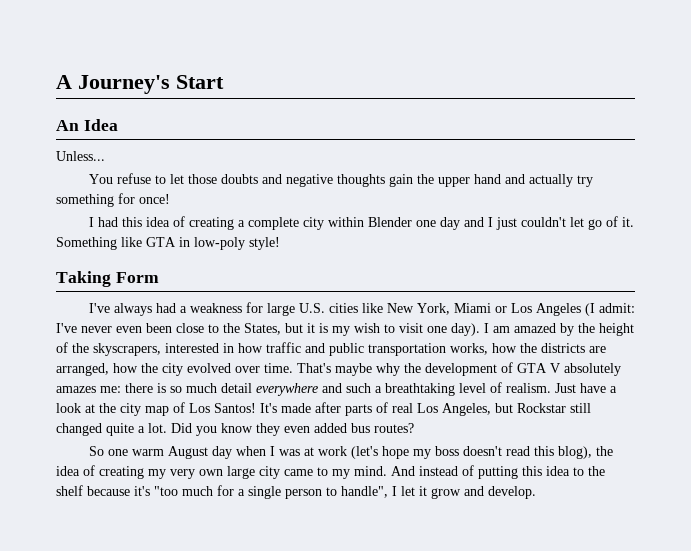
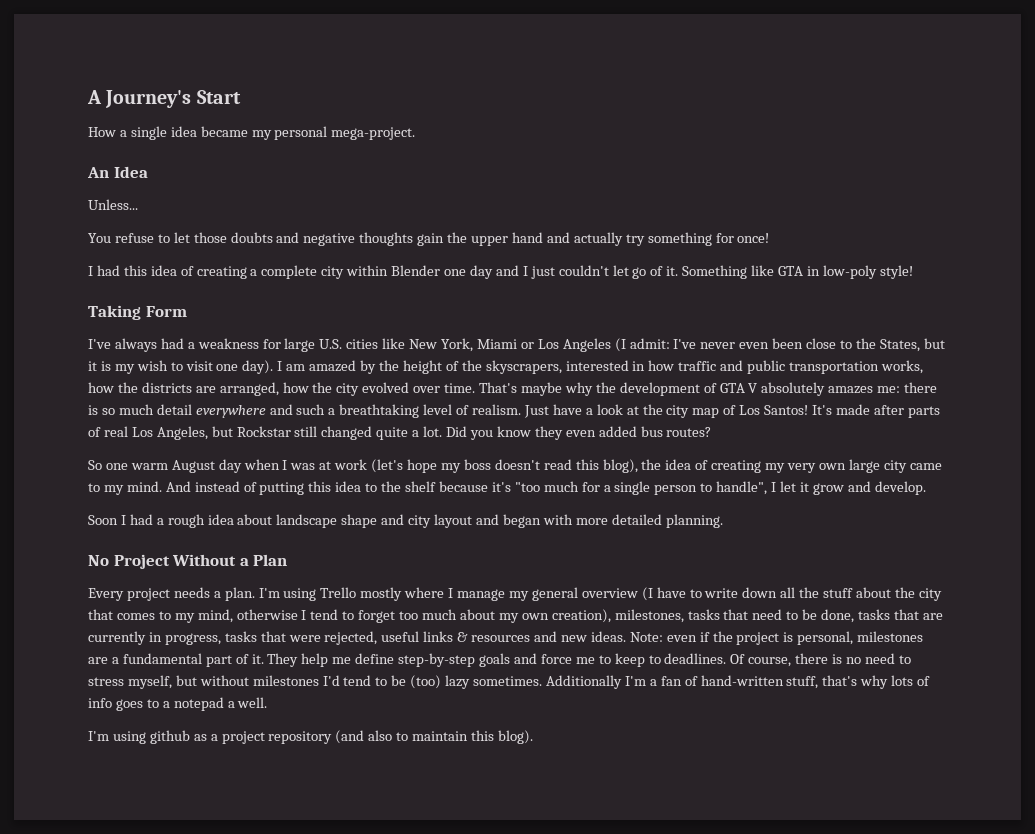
(224, 82) none -> [88,126,416,140] // How a single idea became my personal mega-project.
(536, 492) none -> [88,514,723,528] [88,554,288,569] [88,587,942,601] [88,609,943,623] [88,631,924,645] [88,653,911,667] [88,675,931,689] [88,697,268,711] [88,730,533,744] // Soon I had a rough idea about landscape shape and city layout and began with more detailed planning. // No Project Without a Plan // Every project needs a plan. I'm using Trello mostly where I manage my general overview (I have to write down all the stuff about the city that comes to my mind, otherwise I tend to forget too much about my own creation), milestones, tasks that need to be done, tasks that are currently in progress, tasks that were rejected, useful links & resources and new ideas. Note: even if the project is personal, milestones are a fundamental part of it. They help me define step-by-step goals and force me to keep to deadlines. Of course, there is no need to stress myself, but without milestones I'd tend to be (too) lazy sometimes. Additionally I'm a fan of hand-written stuff, that's why lots of info goes to a notepad a well. // I'm using github as a project repository (and also to maintain this blog).

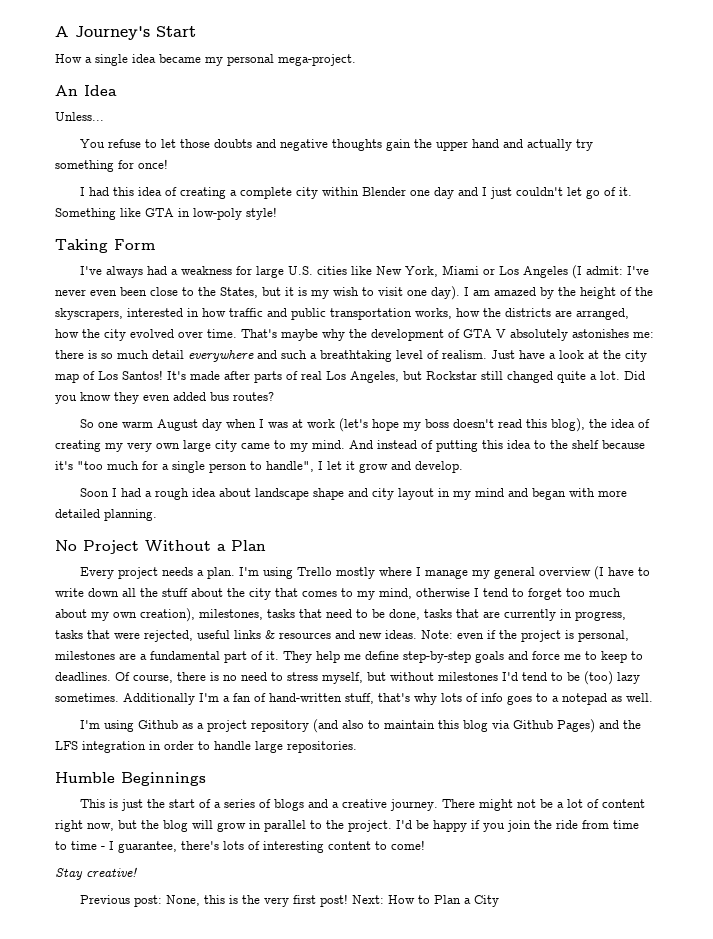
[828,386,874,394] amazes -> [572,329,629,338] astonishes
(473, 521) none -> [437,488,504,500] in my mind
[227,701,235,708] a -> [611,696,622,702] as
[149,730,190,744] github -> [137,720,178,729] Github
[497,730,533,744] blog). -> [462,719,641,733] [55,741,357,753] [55,772,206,786] [79,799,645,811] [55,820,639,832] [55,840,425,853] [55,867,137,880] [79,894,499,907] blog via Github Pages) and the LFS integration in order to handle large repositories. // Humble Beginnings // This is just the start of a series of blogs and a creative journey. There might not be a lot of content right now, but the blog will grow in parallel to the project. I'd be happy if you join the ride from time to time - I guarantee, there's lots of interesting content to come! // Stay creative! // Previous post: None, this is the very first post! Next: How to Plan a City

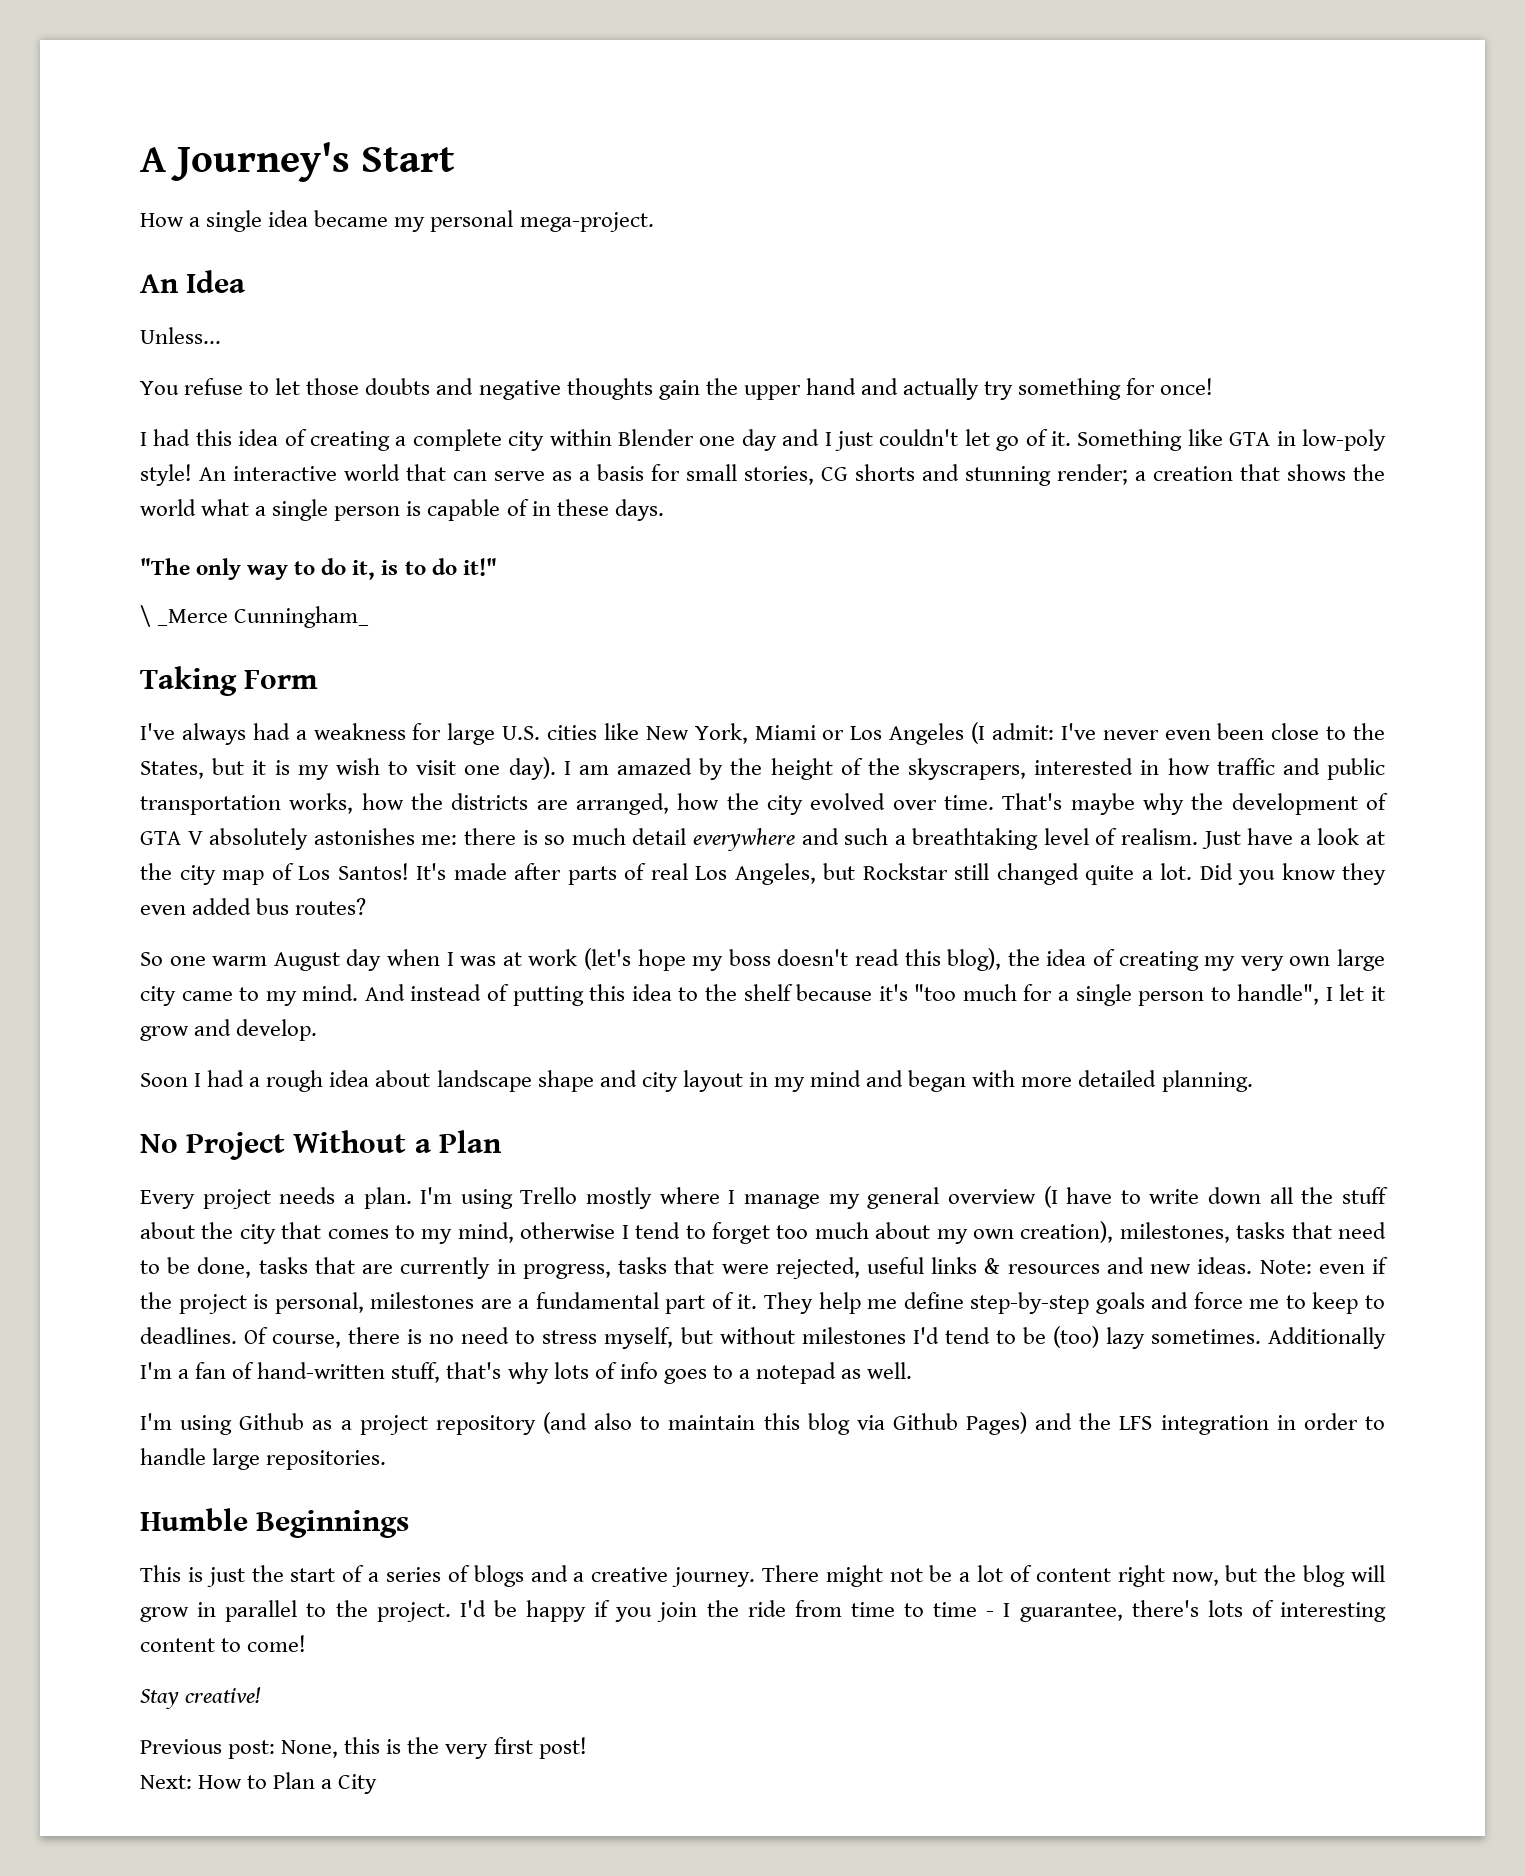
(277, 213) none -> [199,464,1385,486] [140,499,664,521] [140,558,497,580] [140,605,370,628] An interactive world that can serve as a basis for small stories, CG shorts and stunning render; a creation that shows the world what a single person is capable of in these days. // "The only way to do it, is to do it!" // \ _Merce Cunningham_
(348, 900) none -> (587, 1748) //

